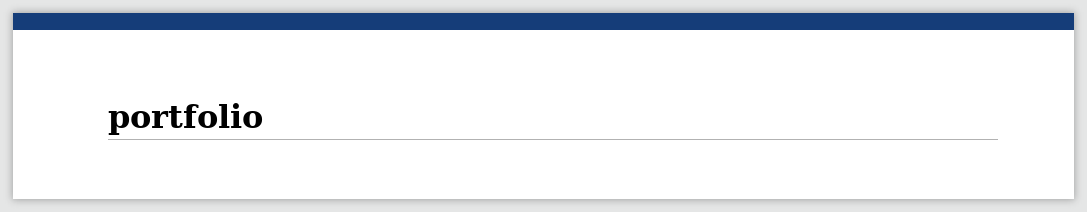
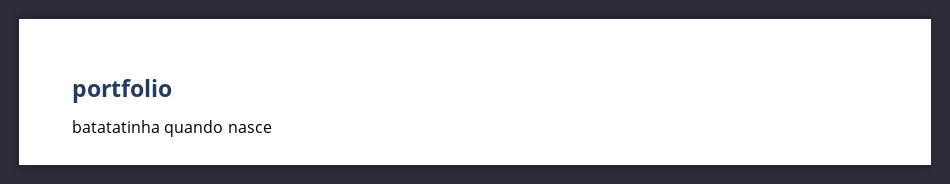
(263, 119) none -> [72,120,272,137] // batatatinha quando nasce

